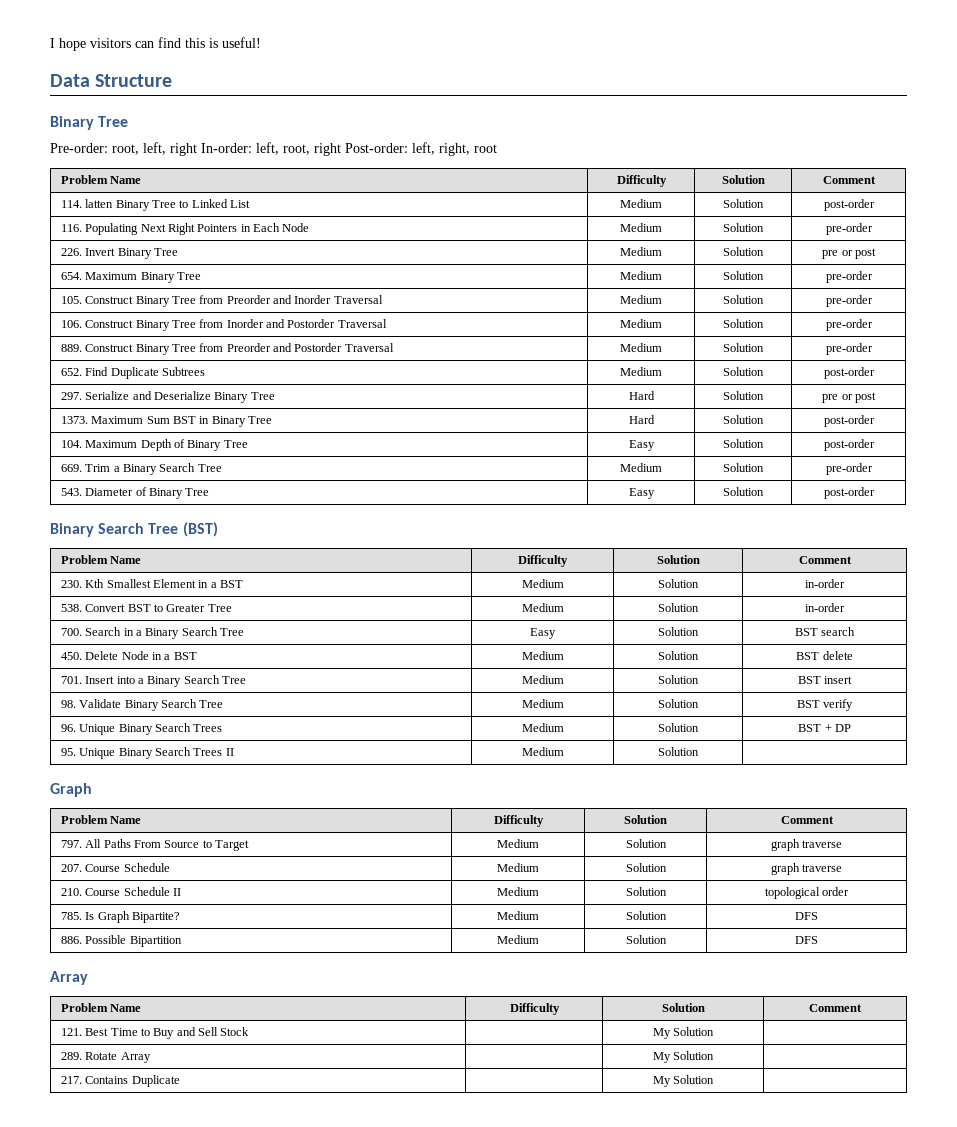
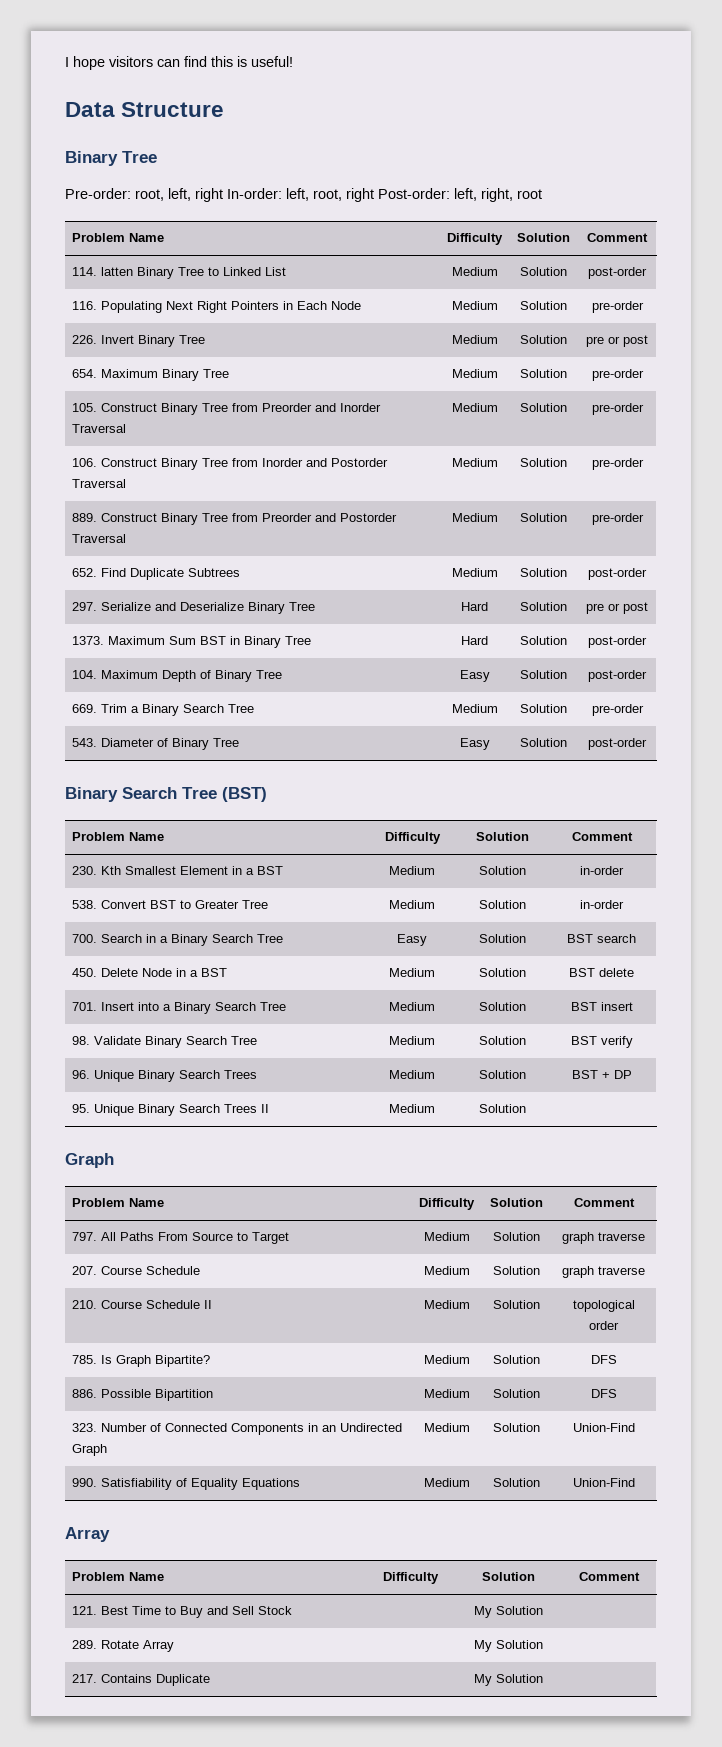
(818, 940) none -> [72,1423,403,1435] [72,1444,108,1456] [423,1423,470,1432] [492,1423,540,1432] [572,1423,635,1432] [72,1478,301,1490] [423,1478,470,1487] [492,1478,540,1487] [572,1478,635,1487] // 323. Number of Connected Components in an Undirected Graph | Medium | Solution | Union-Find // 990. Satisfiability of Equality Equations | Medium | Solution | Union-Find

